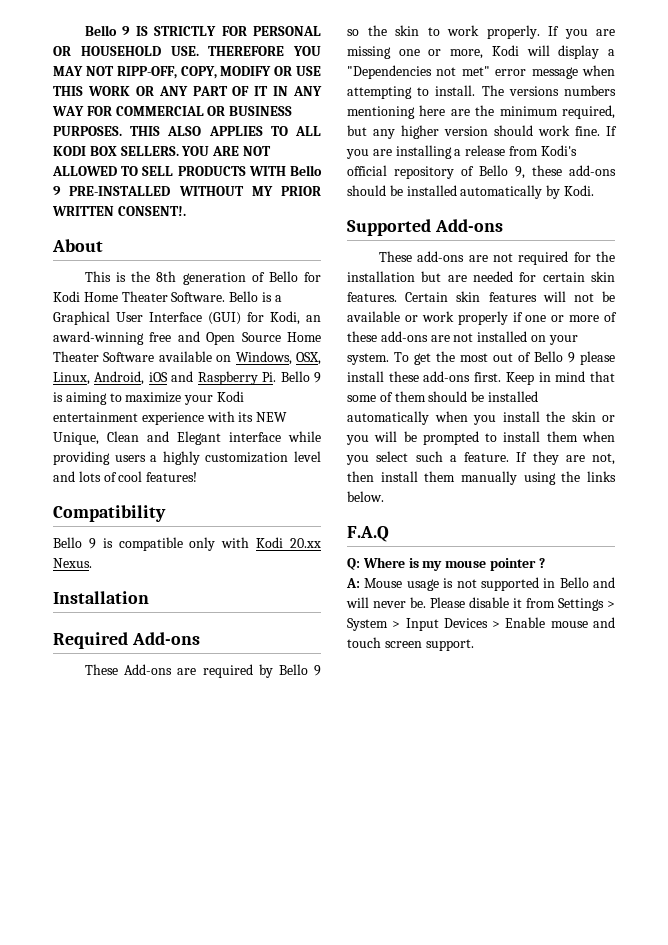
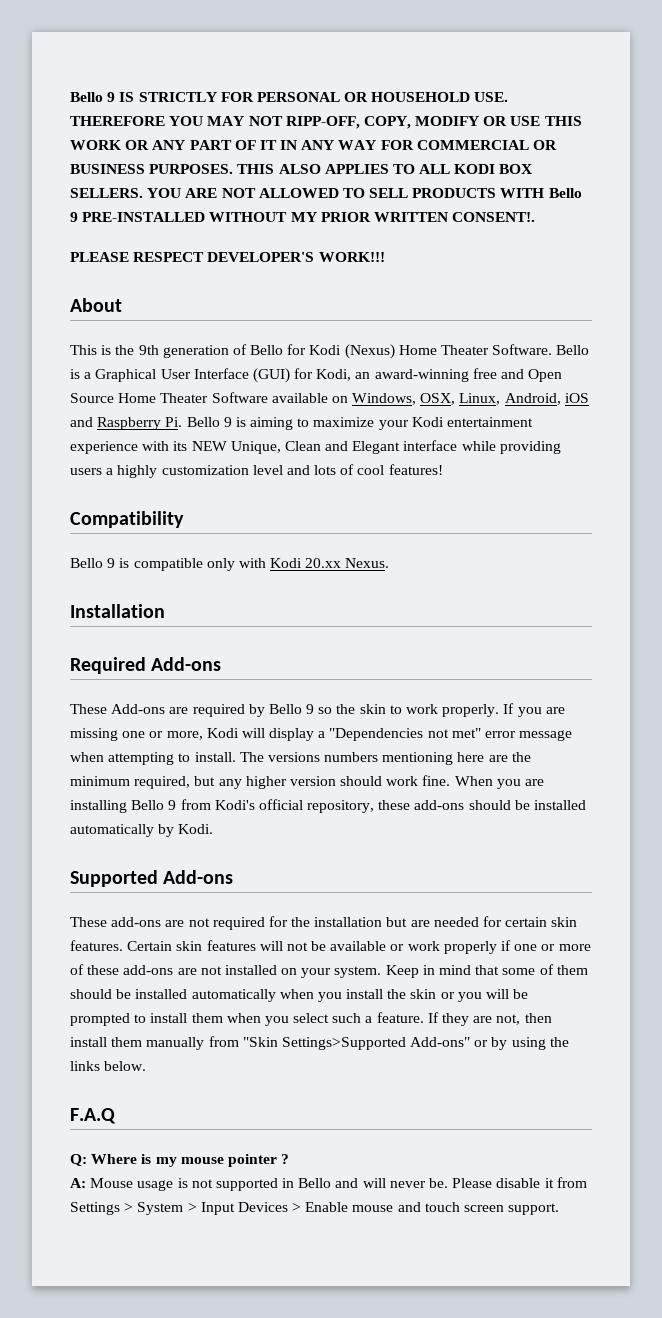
(186, 211) none -> [70,252,385,262] // PLEASE RESPECT DEVELOPER'S WORK!!!
[156,271,177,282] 8th -> [138,345,159,355] 9th
(80, 296) none -> [344,344,395,359] (Nexus)
[606,126,617,136] If -> [454,776,493,786] When
[454,145,506,156] a release -> [131,800,177,810] Bello 9
[394,165,525,179] repository of Bello 9, -> [307,800,375,813] repository,
[394,351,615,365] [347,371,502,382] To get the most out of Bello 9 please install these add-ons first. -> (382, 972) none
(517, 478) none -> [208,1036,508,1050] from "Skin Settings>Supported Add-ons" or by

